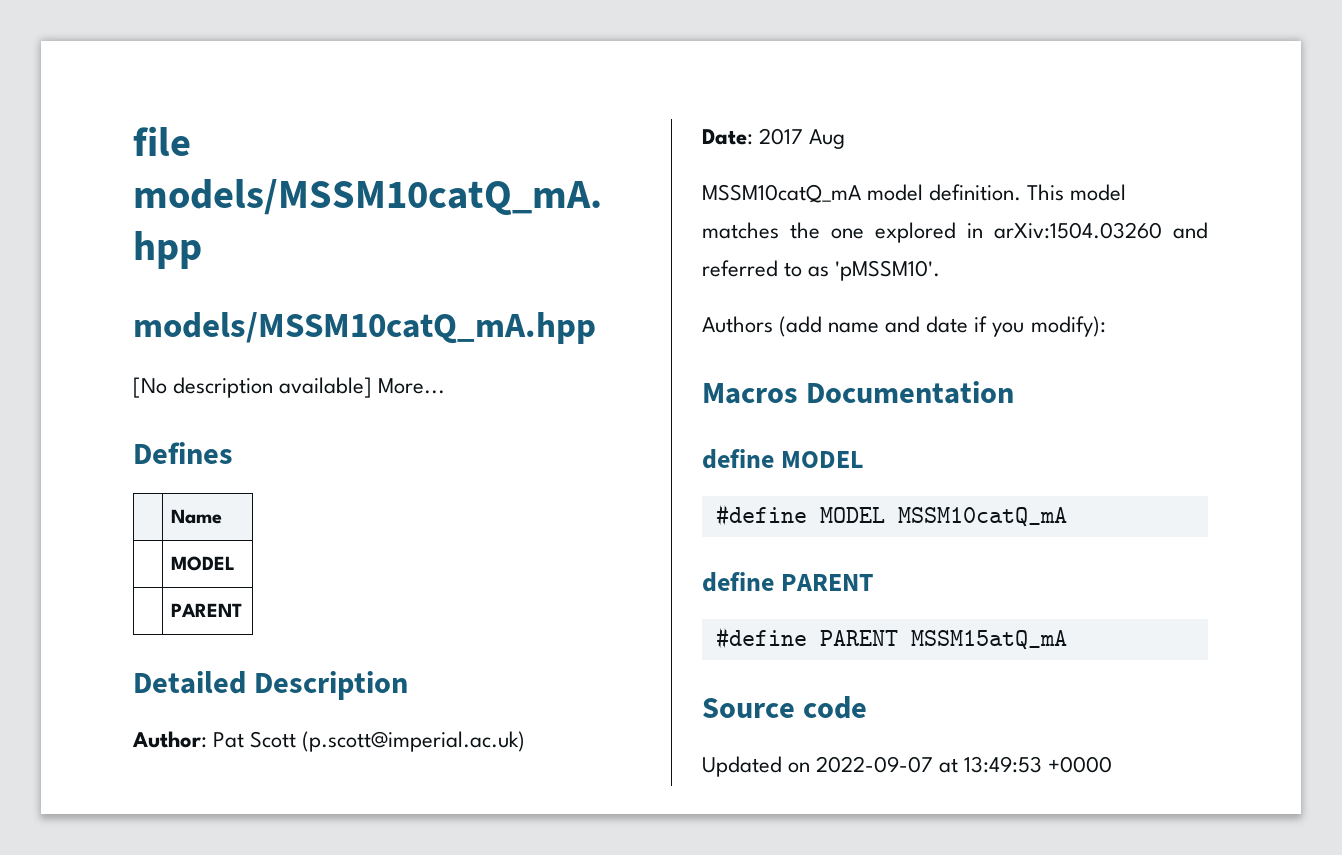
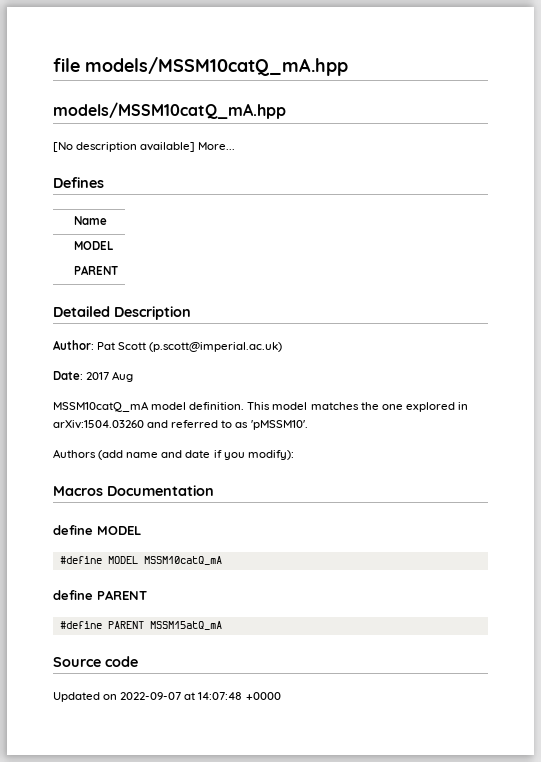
[964,756,1043,773] 13:49:53 -> [198,692,243,700] 14:07:48

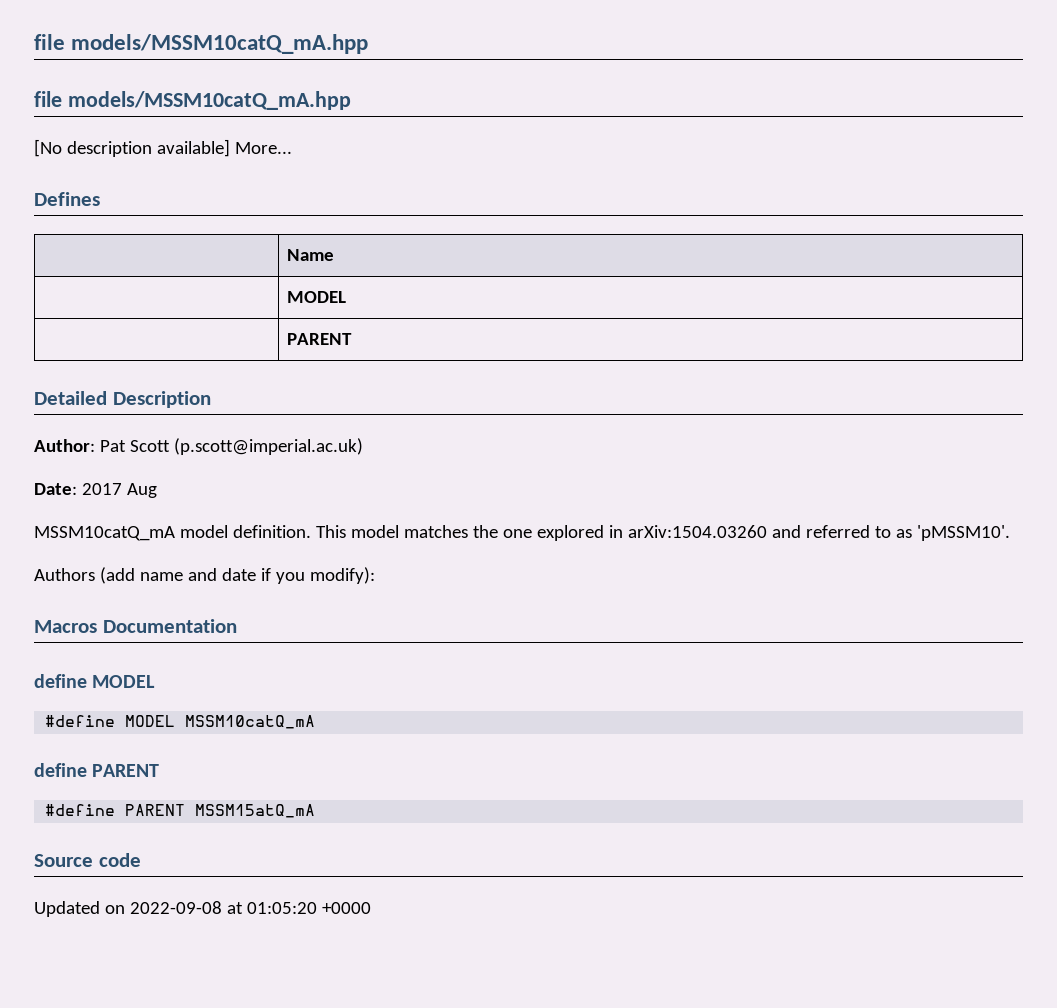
[53,57,348,76] file models/MSSM10catQ_mA.hpp // -> [34,34,369,54] [34,91,62,107] file models/MSSM10catQ_mA.hpp // file
[120,692,243,700] 2022-09-07 at 14:07:48 -> [129,901,317,914] 2022-09-08 at 01:05:20

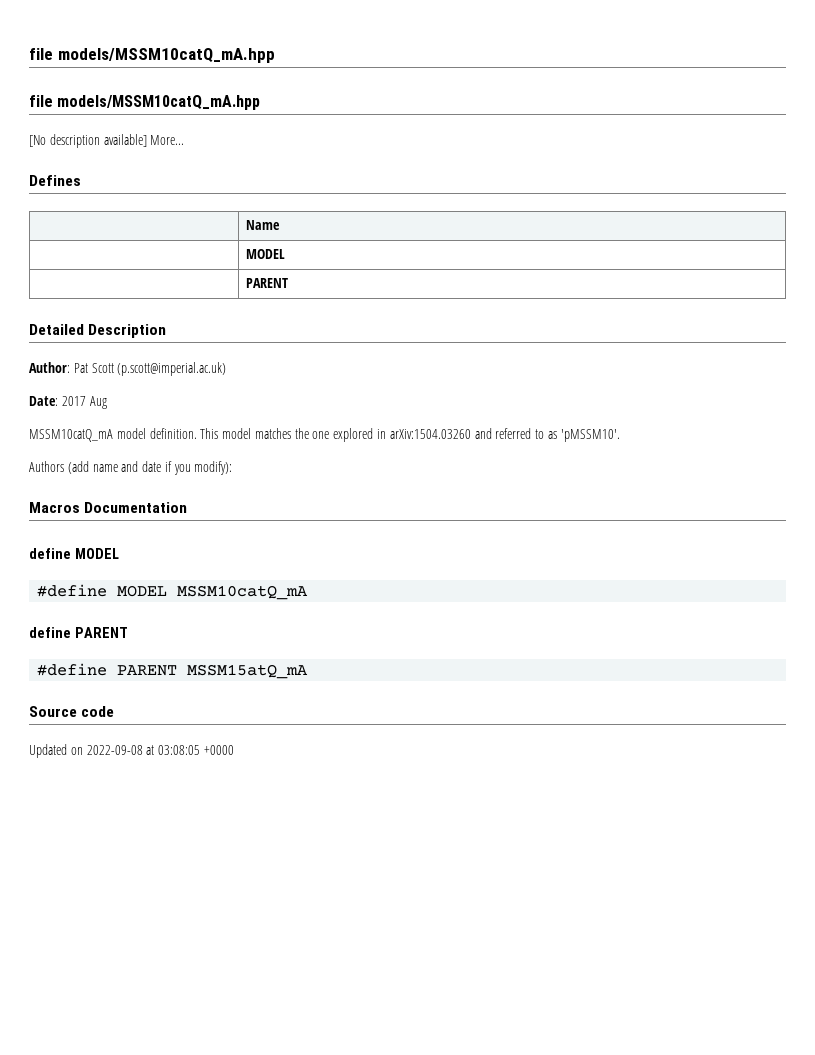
[246,902,317,914] 01:05:20 -> [158,745,201,755] 03:08:05

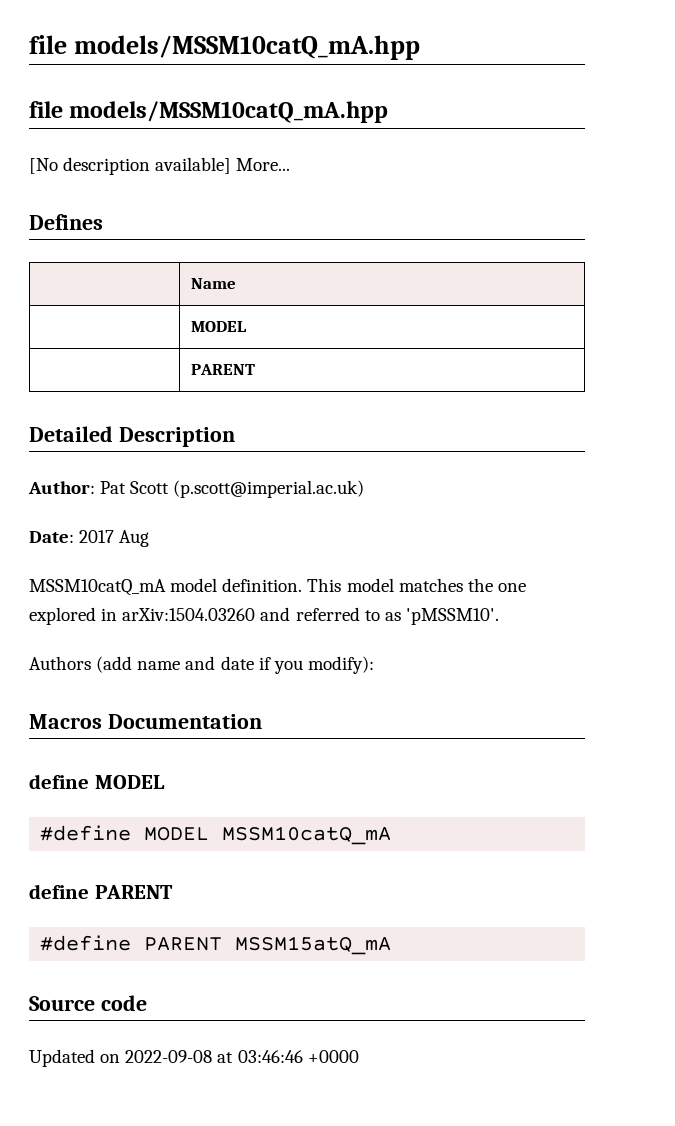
[158,745,201,755] 03:08:05 -> [237,1050,303,1063] 03:46:46

